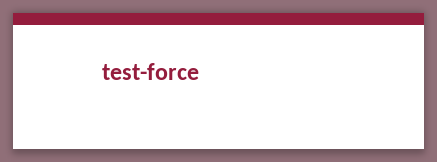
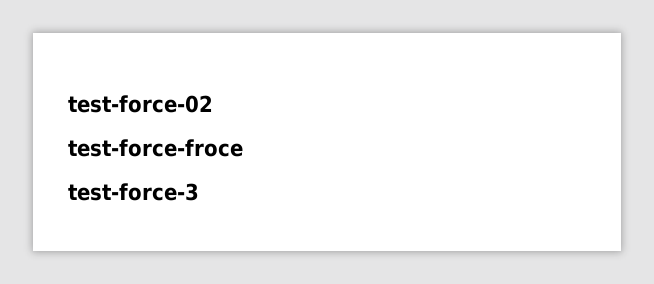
[102,63,199,80] test-force -> [68,95,213,113] [68,139,243,157] [68,183,199,201] test-force-02 // test-force-froce // test-force-3

